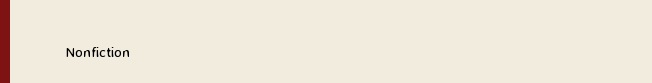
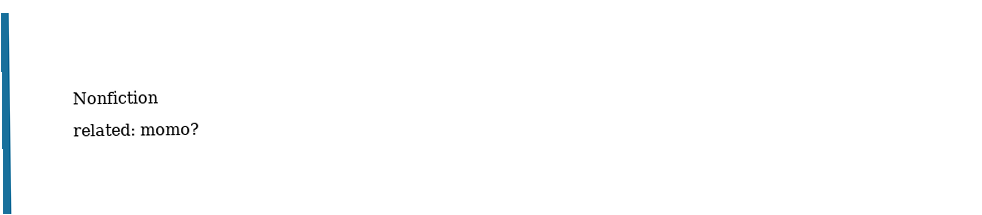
(130, 52) none -> [73,122,200,137] // related: momo?

